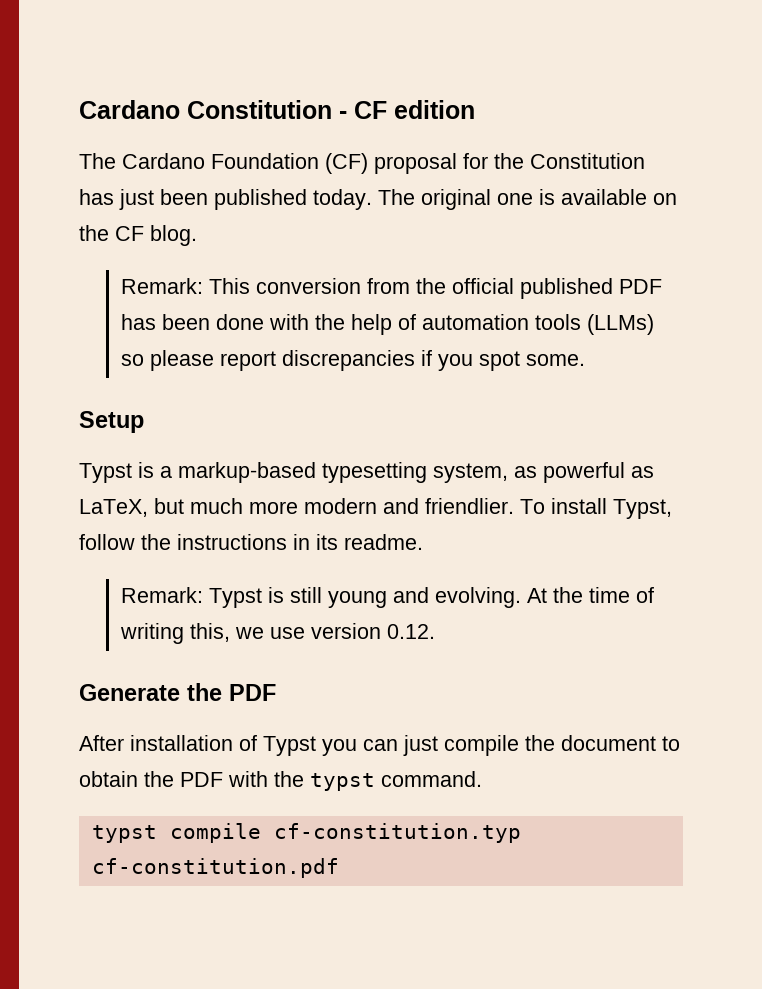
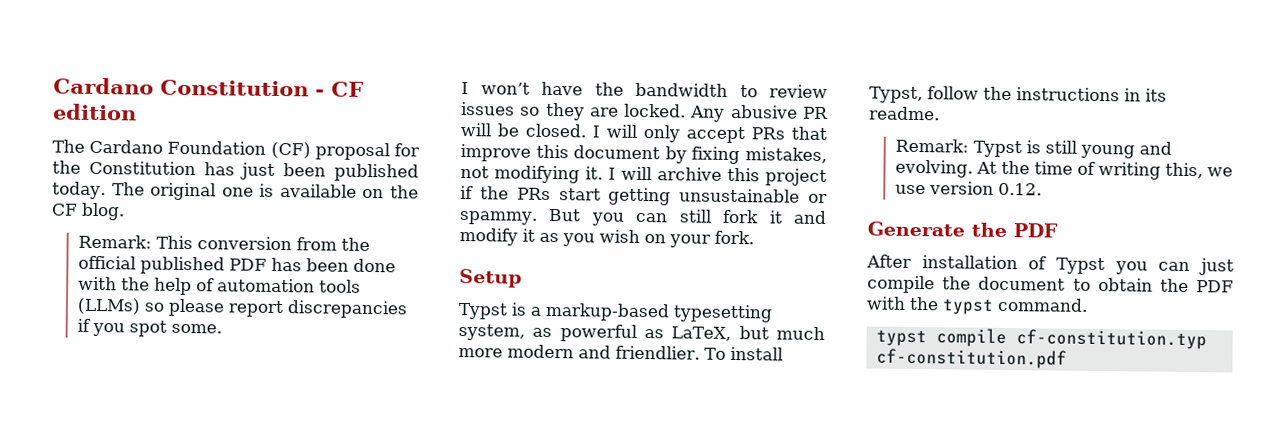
(586, 360) none -> [461,81,828,99] [461,101,829,122] [460,122,827,144] [460,143,827,165] [460,165,827,187] [460,185,828,206] [459,208,827,226] [459,227,754,248] // I won’t have the bandwidth to review issues so they are locked. Any abusive PR will be closed. I will only accept PRs that improve this document by fixing mistakes, not modifying it. I will archive this project if the PRs start getting unsustainable or spammy. But you can still fork it and modify it as you wish on your fork.

